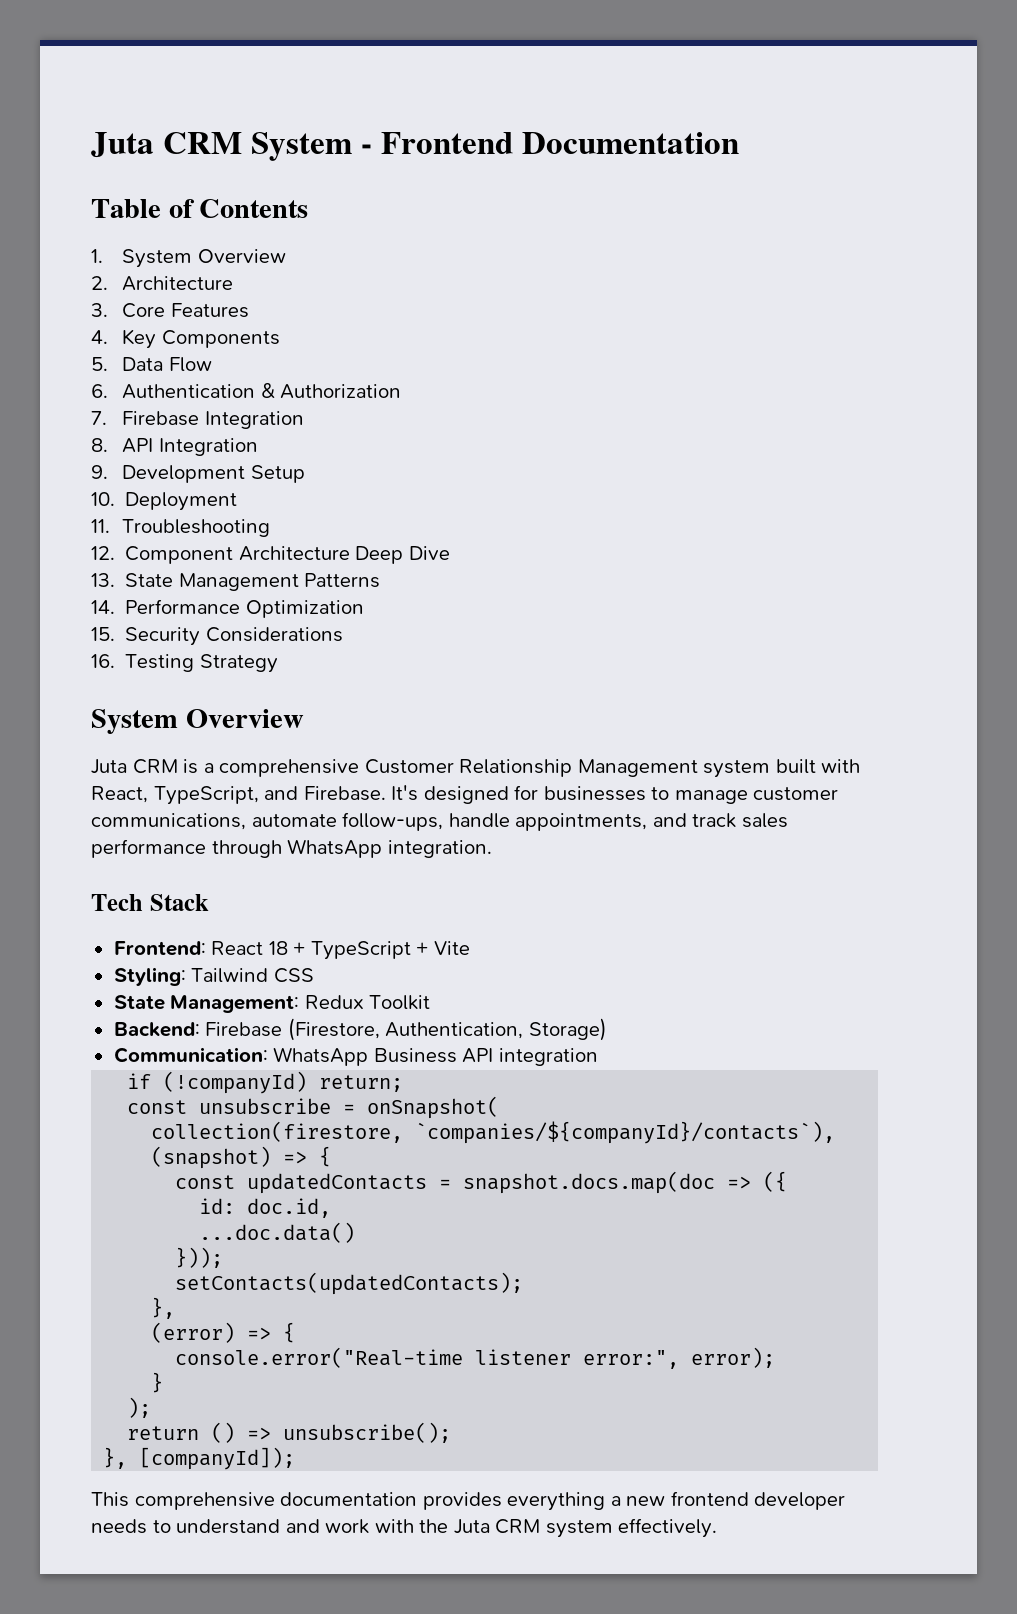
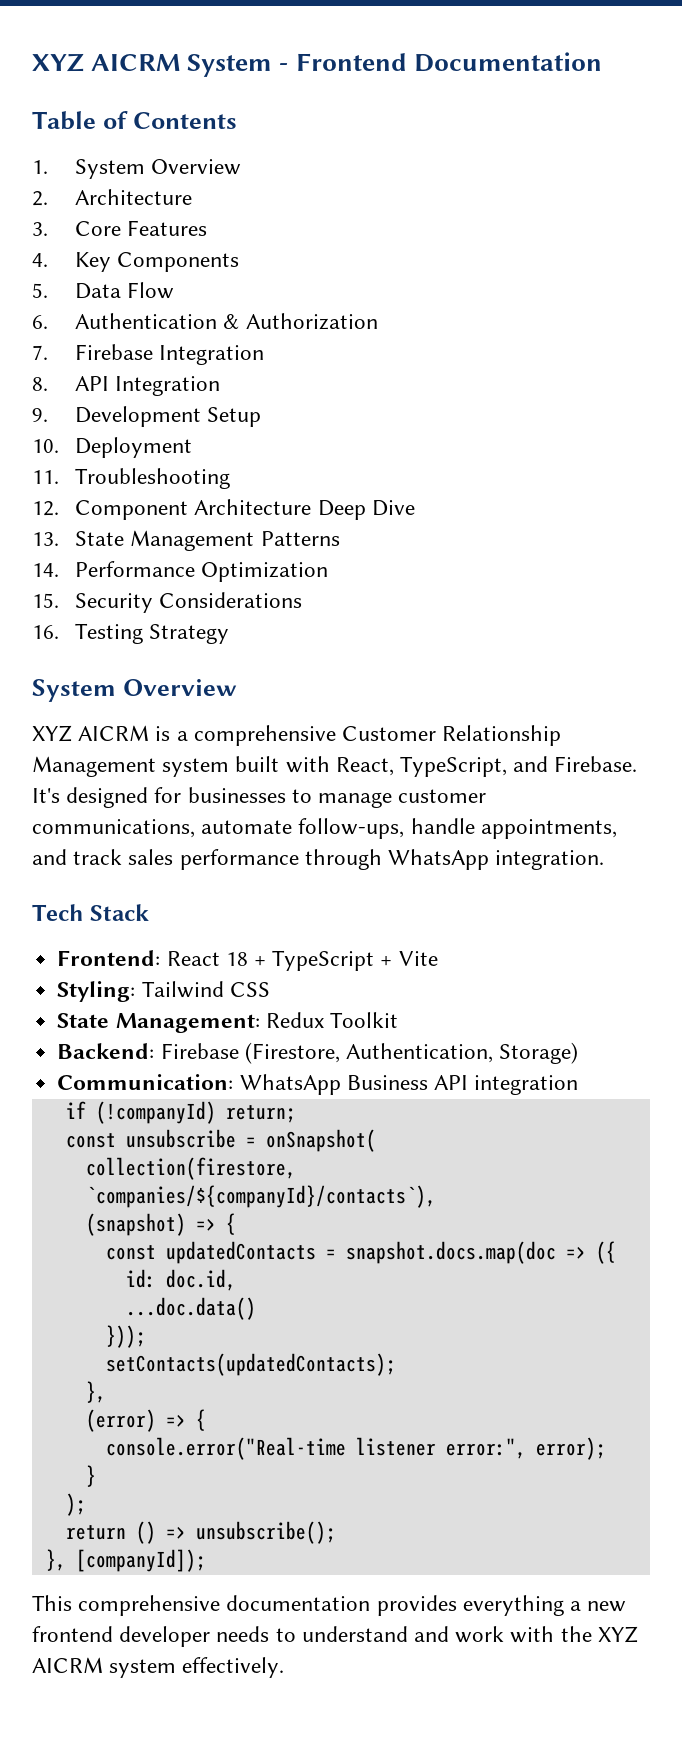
[91,132,242,158] Juta CRM -> [32,53,181,72] XYZ AICRM
[91,759,178,774] Juta CRM -> [32,725,150,742] XYZ AICRM
[453,1519,541,1534] Juta CRM -> [597,1626,638,1643] [32,1657,103,1673] XYZ AICRM

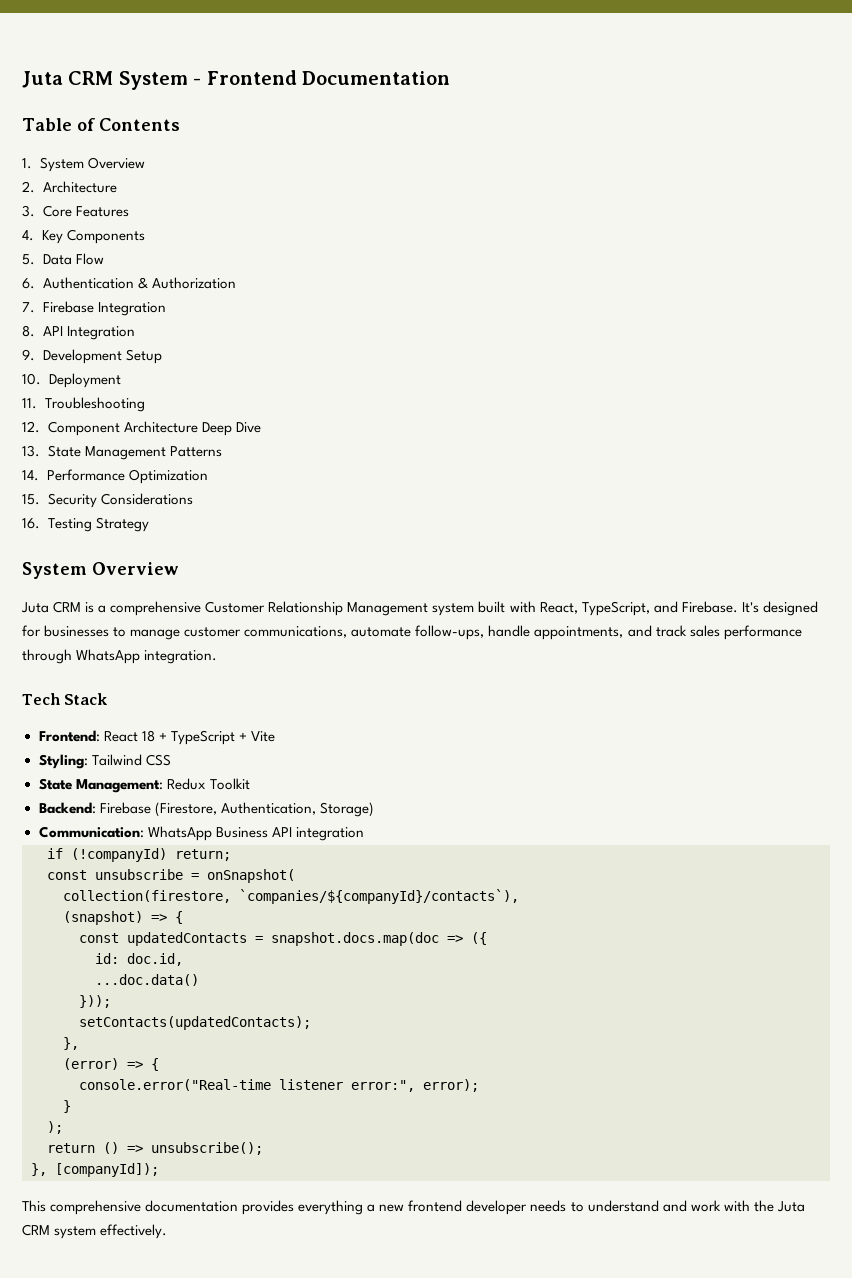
[32,53,181,72] XYZ AICRM -> [22,71,114,88] Juta CRM
[32,725,150,742] XYZ AICRM -> [21,601,82,613] Juta CRM
[597,1626,638,1643] [32,1657,103,1673] XYZ AICRM -> [776,1201,805,1212] [22,1224,50,1236] Juta CRM

